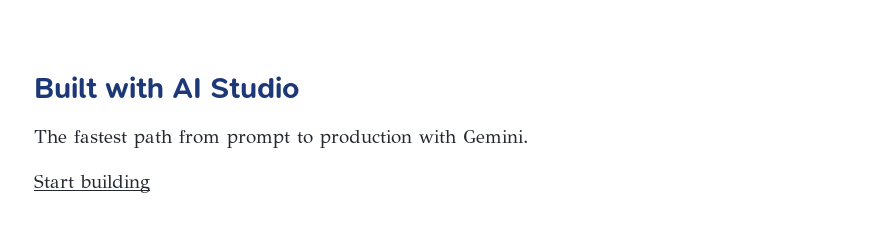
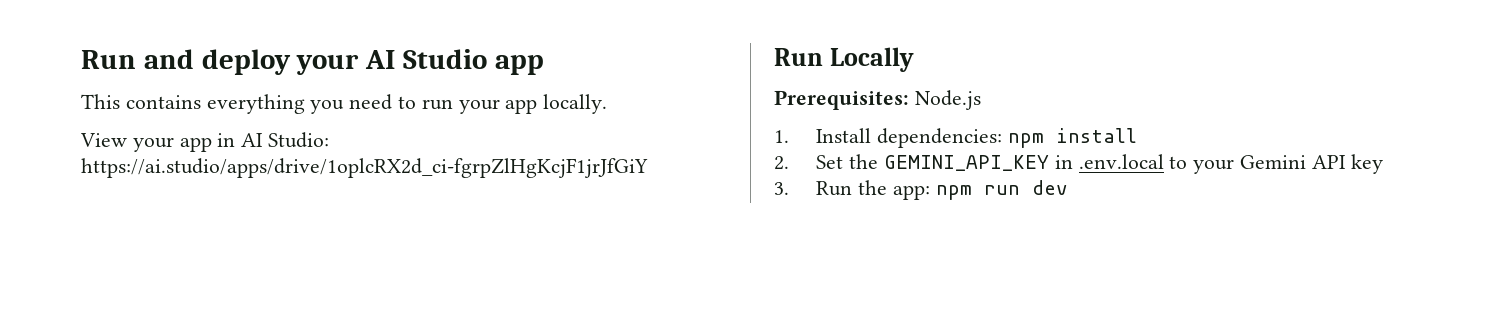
[34,76,300,98] [34,130,528,148] [34,174,150,193] Built with AI Studio // The fastest path from prompt to production with Gemini. // Start building -> [81,49,544,75] [81,94,608,114] [80,132,330,152] [81,158,648,178] [774,47,915,72] [774,90,981,110] [774,128,1137,148] [774,154,1383,174] [774,180,1068,200] Run and deploy your AI Studio app // This contains everything you need to run your app locally. // View your app in AI Studio: https://ai.studio/apps/drive/1oplcRX2d_ci-fgrpZlHgKcjF1jrJfGiY // Run Locally // Prerequisites: Node.js // 1. Install dependencies: npm install // 2. Set the GEMINI_API_KEY in .env.local to your Gemini API key // 3. Run the app: npm run dev

